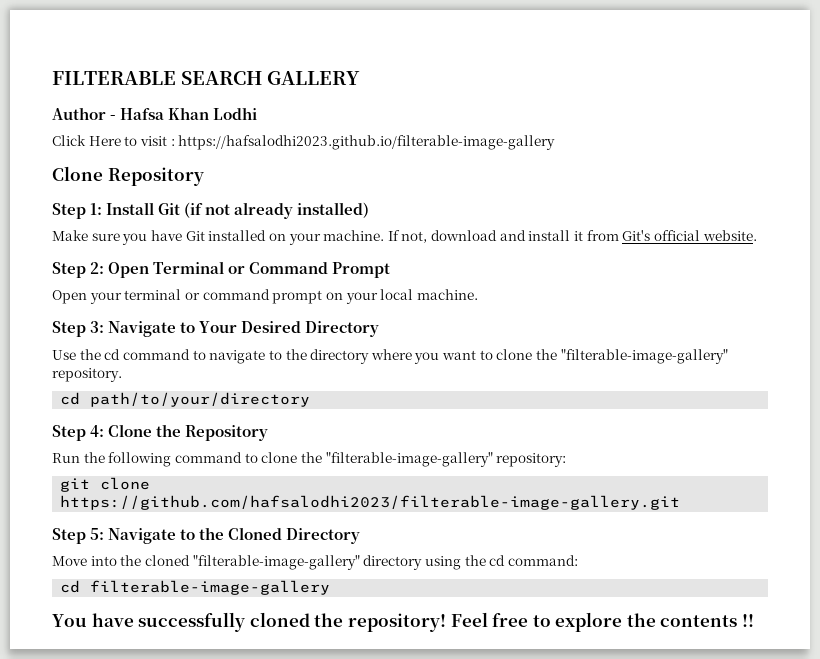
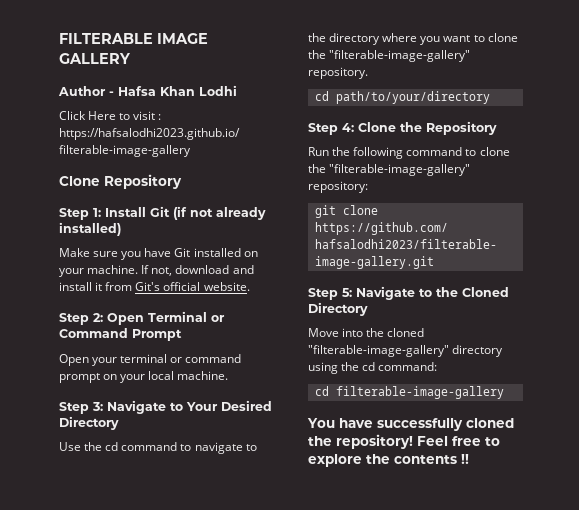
[181,71,263,85] SEARCH -> [157,33,208,44] IMAGE

